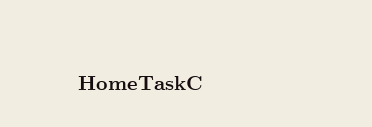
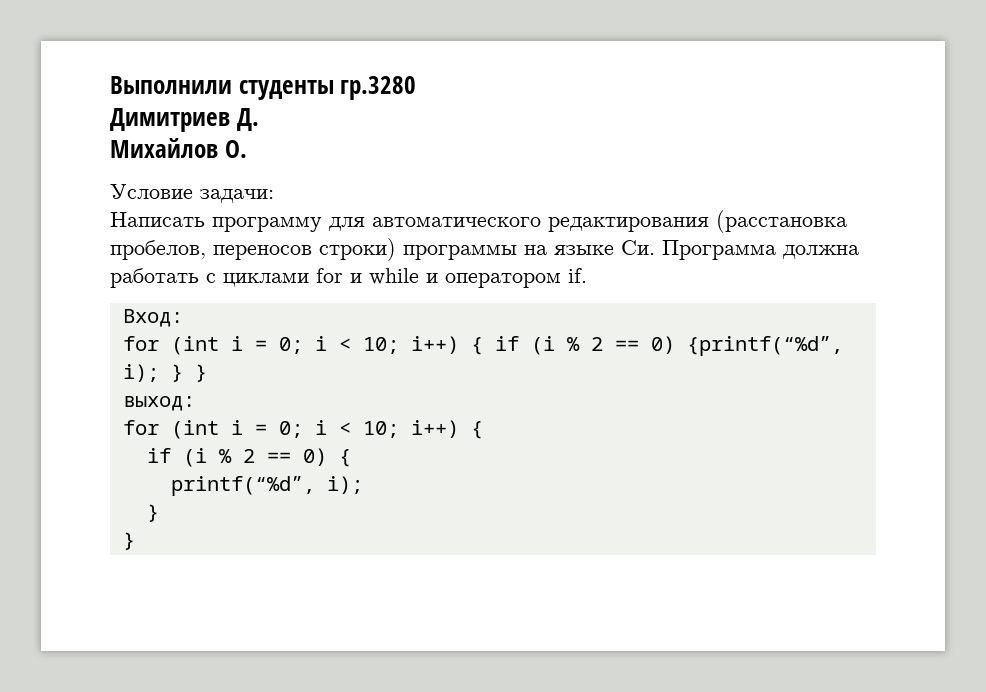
[78,76,203,90] HomeTaskC -> [110,76,417,100] [110,108,259,132] [110,138,247,158] [110,184,274,203] [110,210,847,233] [110,238,859,261] [110,268,587,288] [122,309,183,327] [122,336,843,356] [122,364,207,382] [122,396,195,411] [122,420,483,439] [146,448,351,467] [170,476,363,496] [146,504,159,522] [122,532,135,550] Выполнили студенты гр.3280 // Димитриев Д. // Михайлов О. // Условие задачи: // Написать программу для автоматического редактирования (расстановка пробелов, переносов строки) программы на языке Си. Программа должна работать с циклами for и while и оператором if. // Вход: // for (int i = 0; i < 10; i++) { if (i % 2 == 0) {printf(“%d”, i); } } // выход: // for (int i = 0; i < 10; i++) { // if (i % 2 == 0) { // printf(“%d”, i); // } // }

